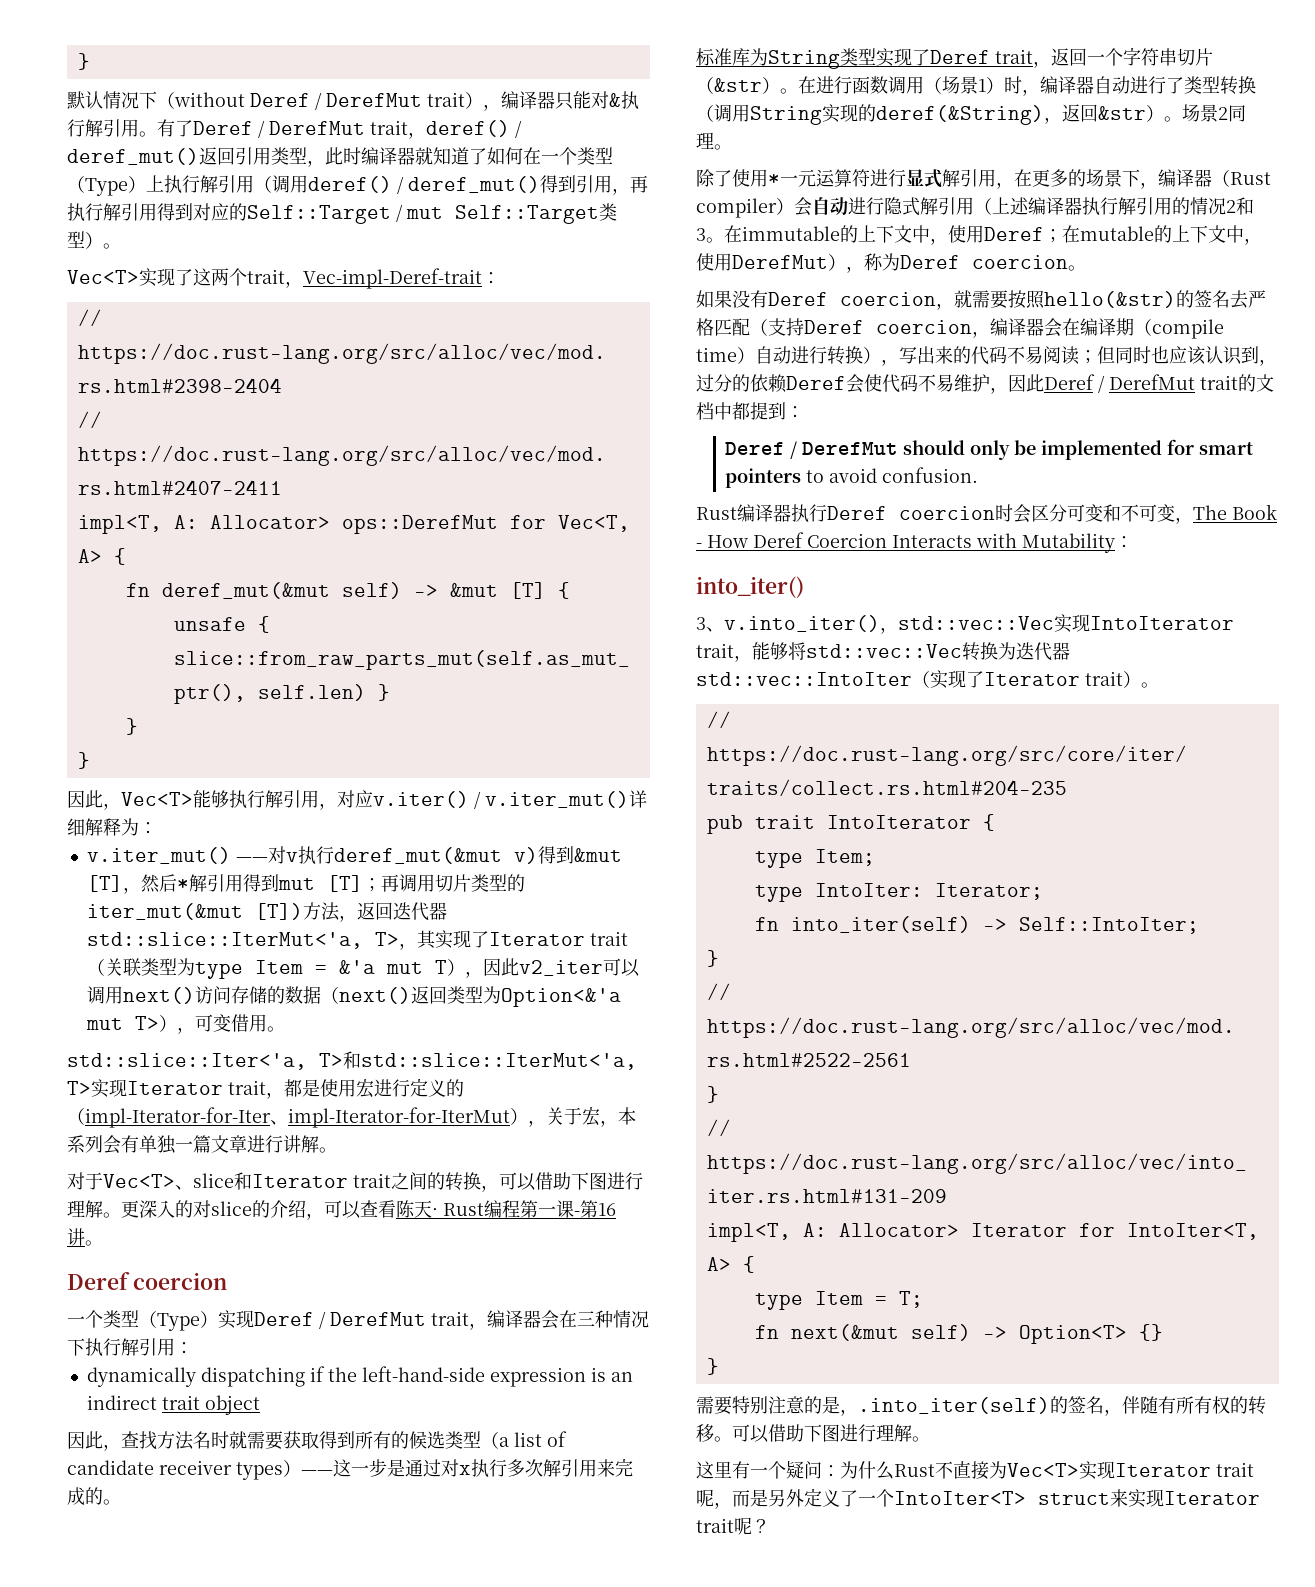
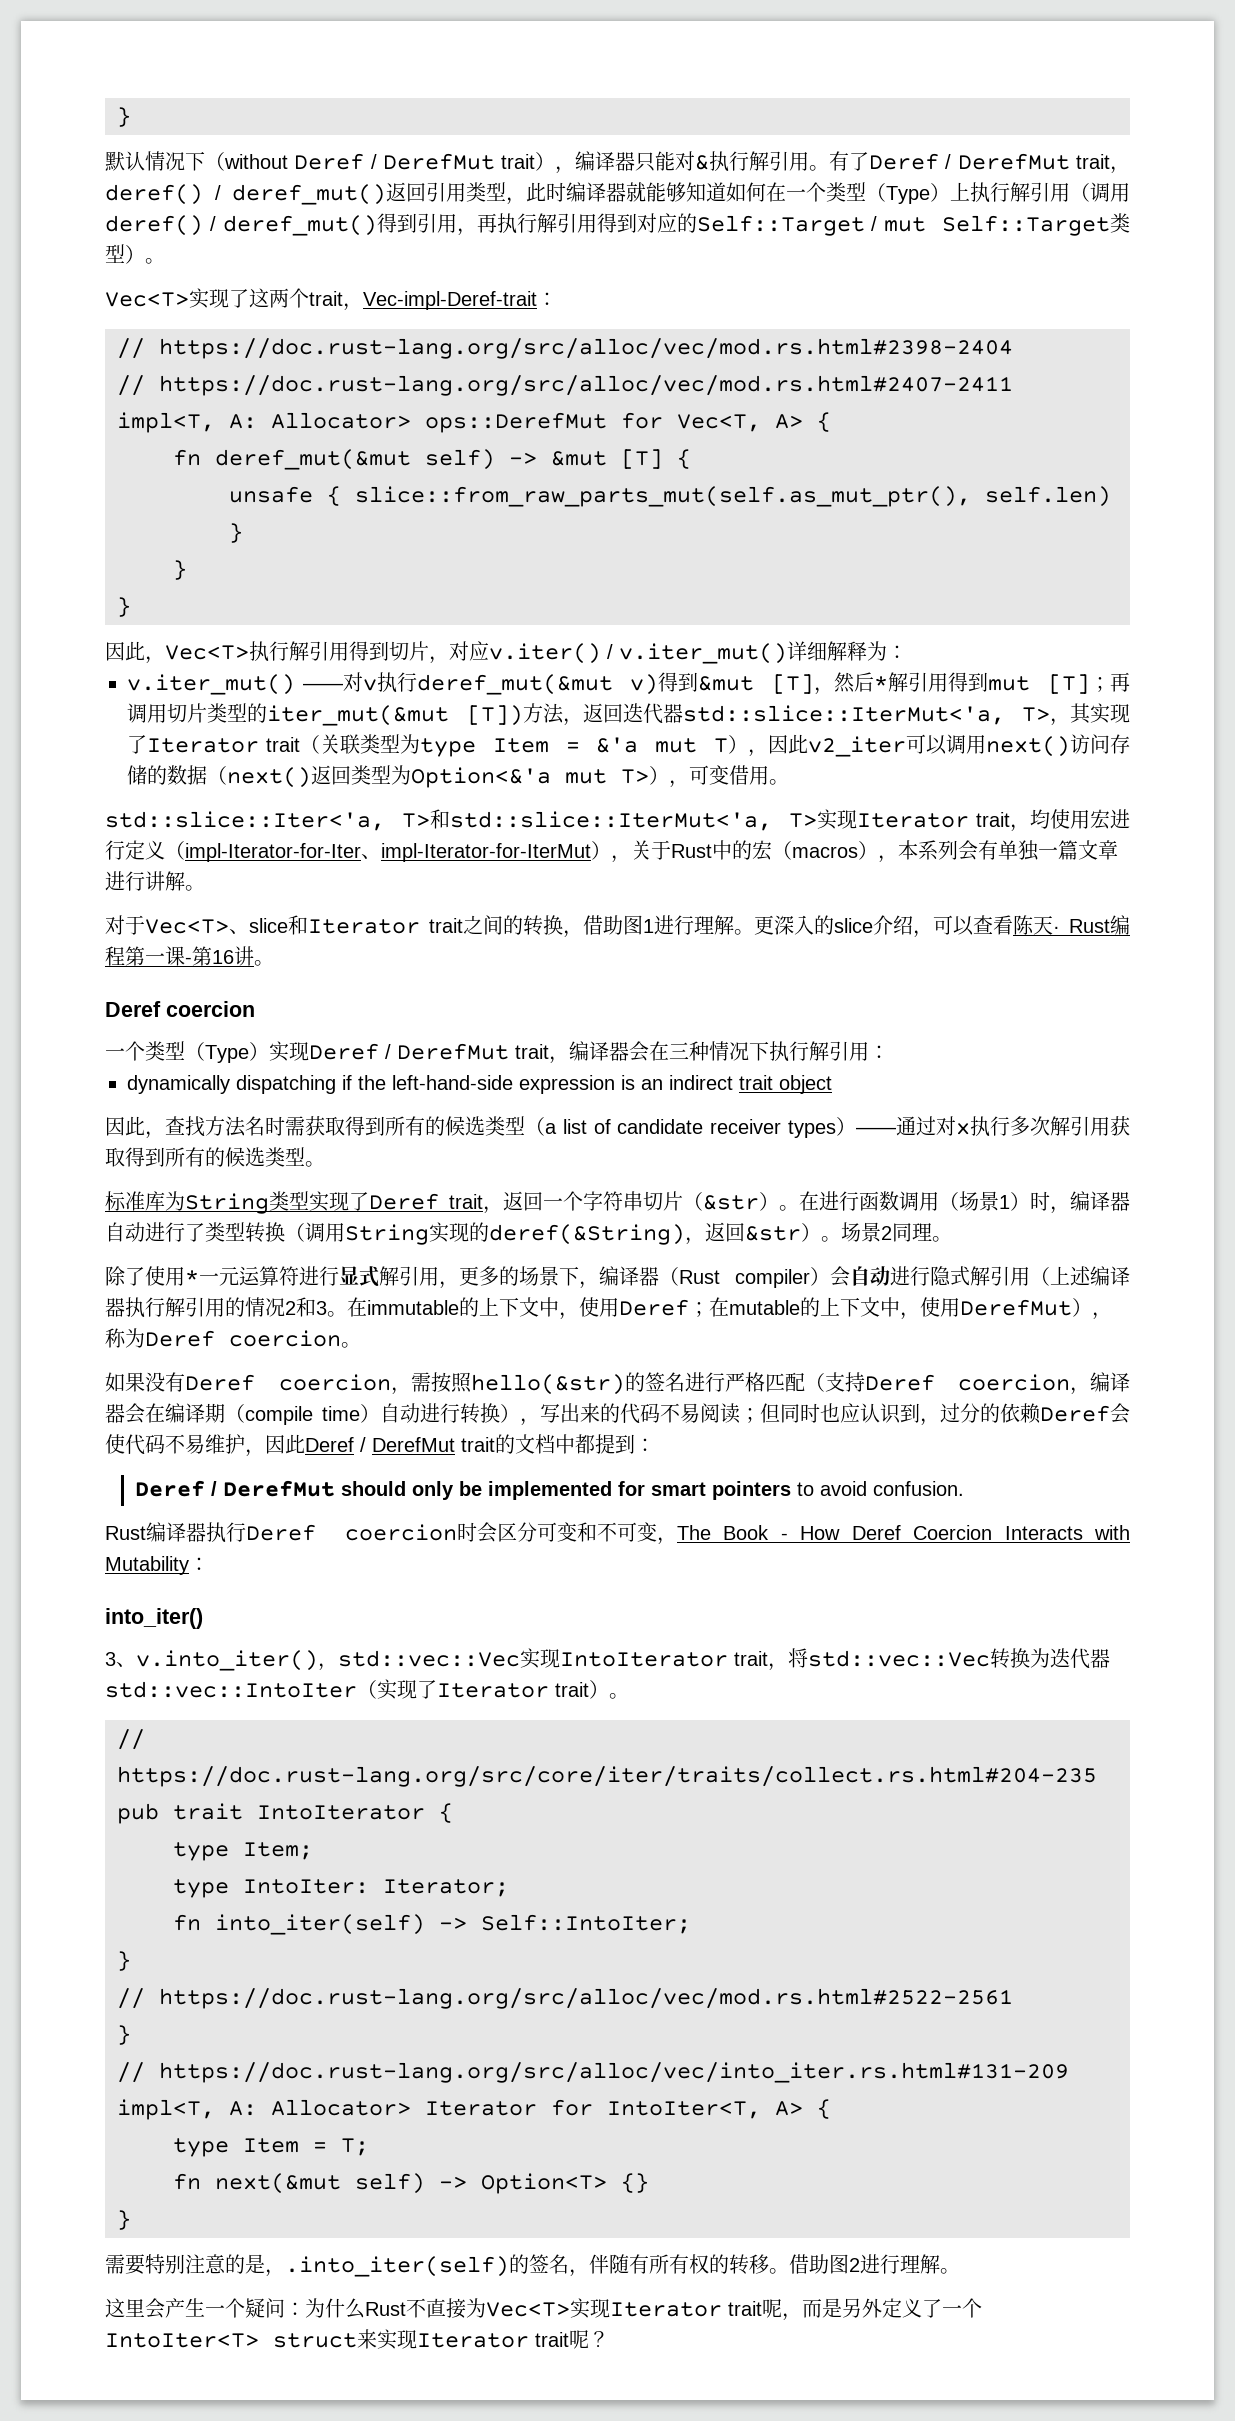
[433,147,487,165] 知道了 -> [646,182,726,202] 能够知道
[193,790,319,808] 能够执行解引用 -> [249,641,429,662] 执行解引用得到切片
[284,1079,320,1097] 都是 -> [1030,809,1050,829] 均
[446,1079,464,1097] 的 -> (165, 850) none
[582,1107,600,1126] 宏 -> [671,840,878,861] Rust中的宏（macros）
[499,1172,607,1191] 可以借助下图 -> [583,915,654,935] 借助图1
[193,1200,270,1218] 对slice的 -> [834,918,873,933] slice
[229,1431,283,1450] 就需要 -> [285,1116,305,1136] 需
[333,1459,405,1477] 这一步是 -> (896, 1130) none
[597,1458,633,1477] [67,1487,103,1505] 来完成的 -> [1110,1116,1130,1136] [105,1147,305,1167] 获取得到所有的候选类型
[1014,169,1032,187] 在 -> (459, 1285) none
[954,290,1008,309] 就需要 -> [410,1372,431,1392] 需
[1230,290,1248,309] 去 -> [684,1372,725,1392] 进行
[1187,346,1206,365] 该 -> (860, 1413) none
[752,642,788,660] 能够 -> (788, 1667) none
[732,1424,840,1443] 可以借助下图 -> [789,2254,860,2274] 借助图2
[732,1461,750,1479] 有 -> [145,2298,205,2319] 会产生

